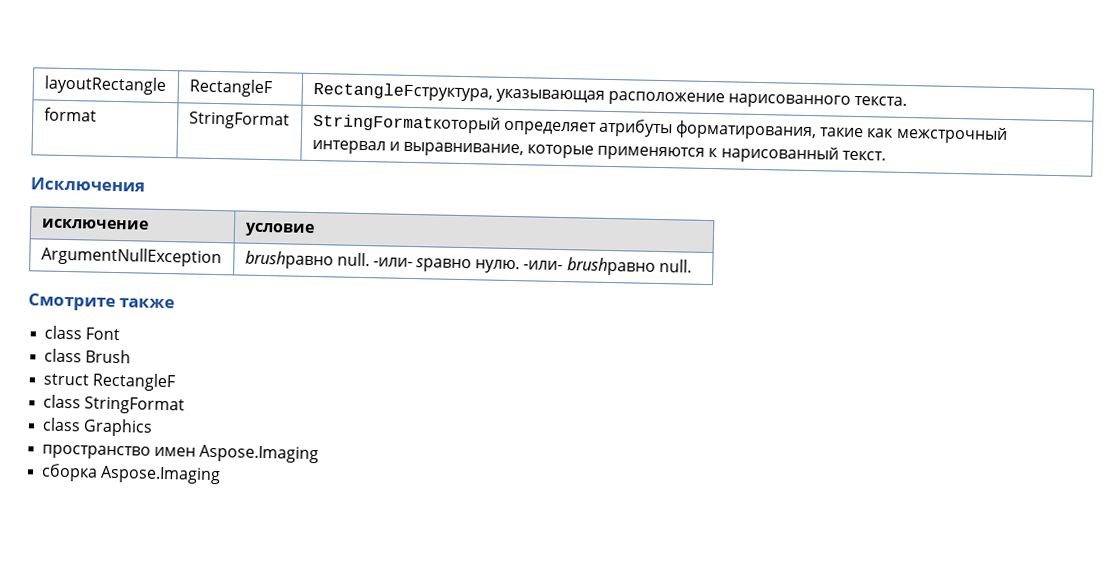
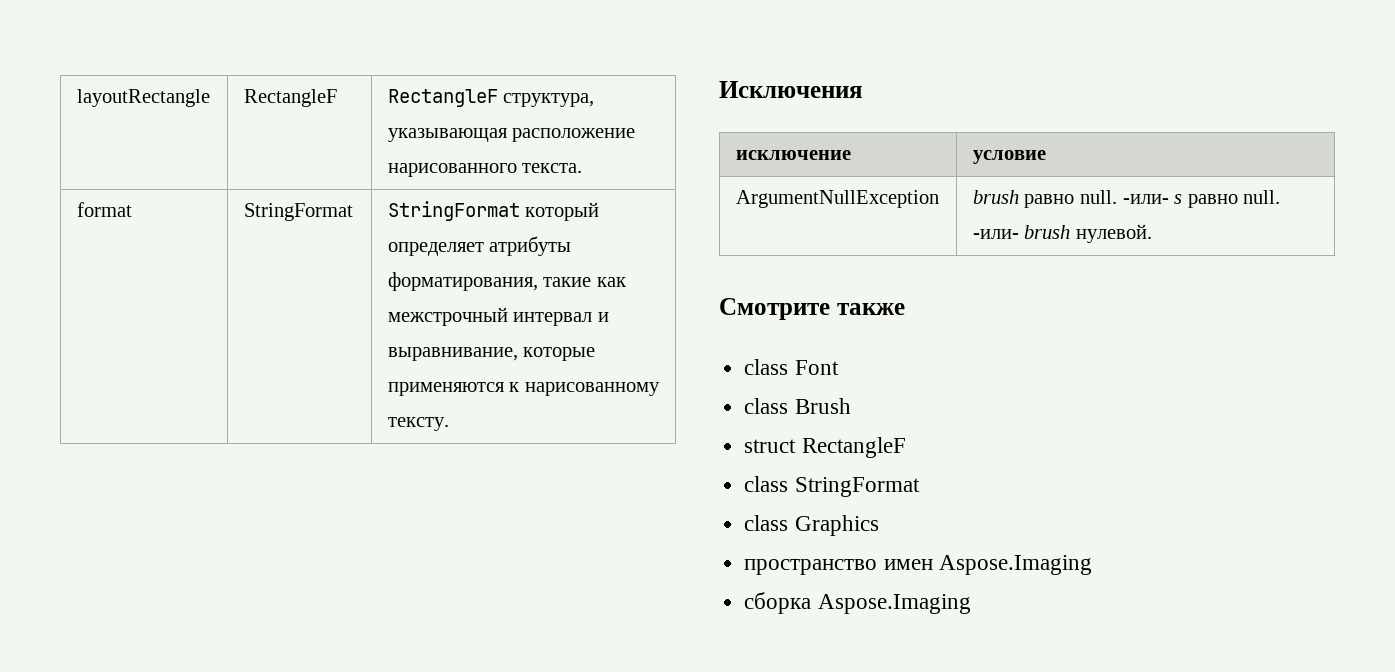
[312,81,493,102] RectangleFструктура, -> [387,89,595,107] RectangleF структура,
[312,113,501,134] StringFormatкоторый -> [387,201,600,221] StringFormat который
[720,145,886,164] нарисованный текст. -> [524,382,660,396] [387,417,449,431] нарисованному тексту.
[244,250,692,276] brushравно null. -или- sравно нулю. -или- brushравно null. -> [972,190,1281,208] [972,224,1152,243] brush равно null. -или- s равно null. -или- brush нулевой.

